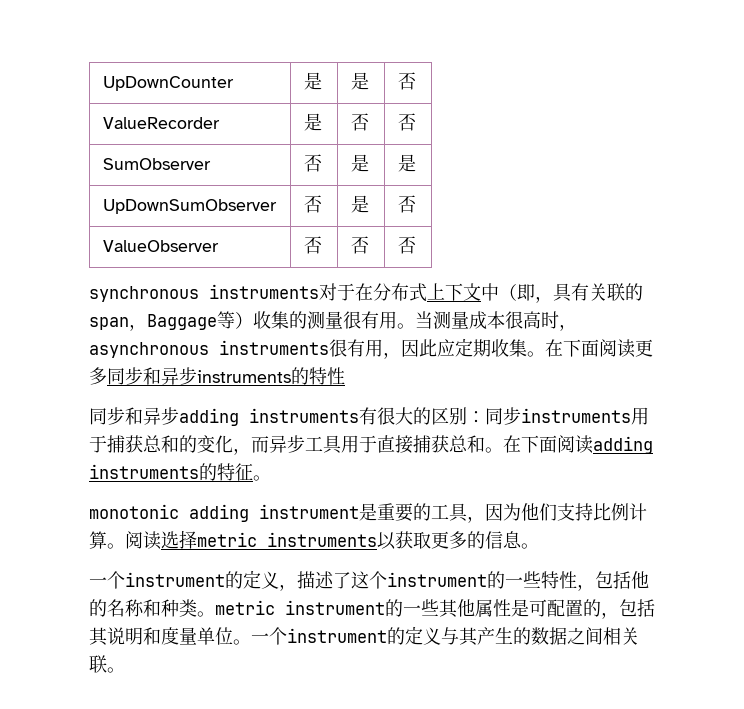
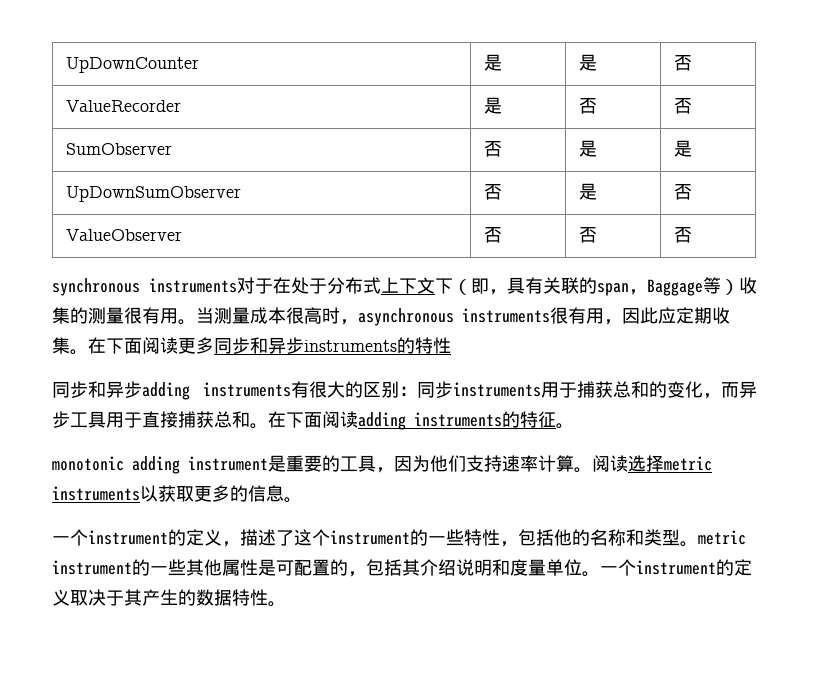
(373, 292) none -> [291,277,327,294] 处于
[481,283,499,301] 中 -> [435,278,453,294] 下
[593,503,629,521] 比例 -> [502,455,538,472] 速率
[161,599,197,617] 种类 -> [644,529,680,546] 类型
(108, 636) none -> [420,559,456,576] 介绍
[441,627,459,645] 与 -> [70,589,124,606] 取决于
[567,627,639,645] [89,655,107,673] 之间相关联 -> [232,589,268,606] 特性

